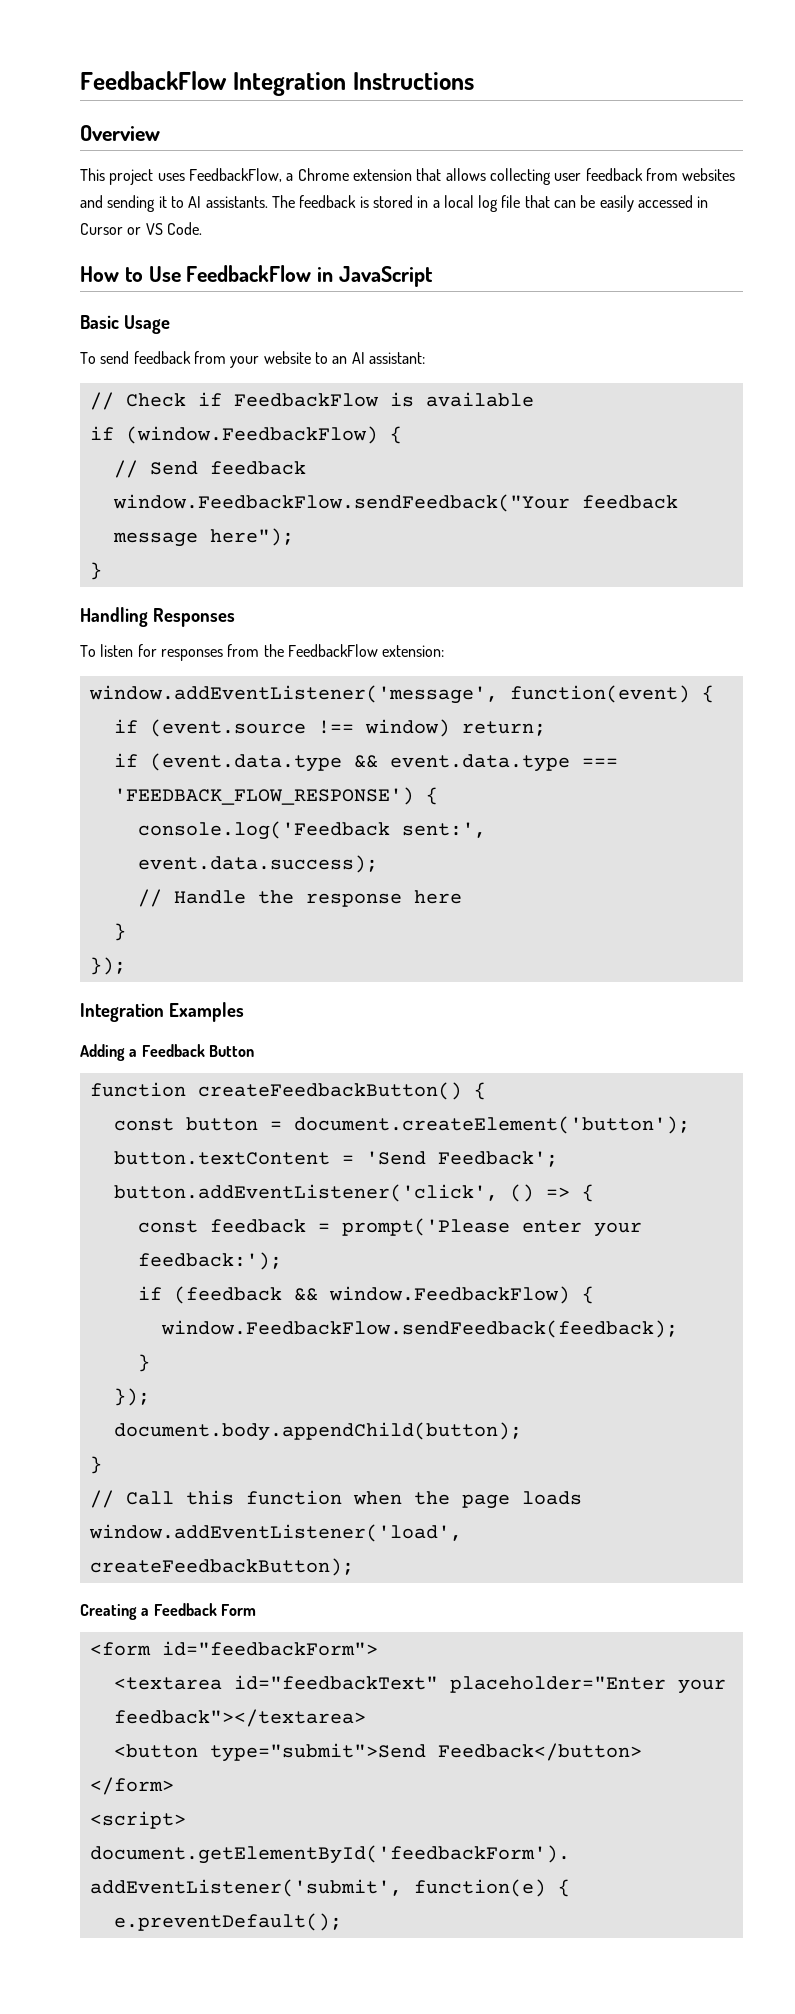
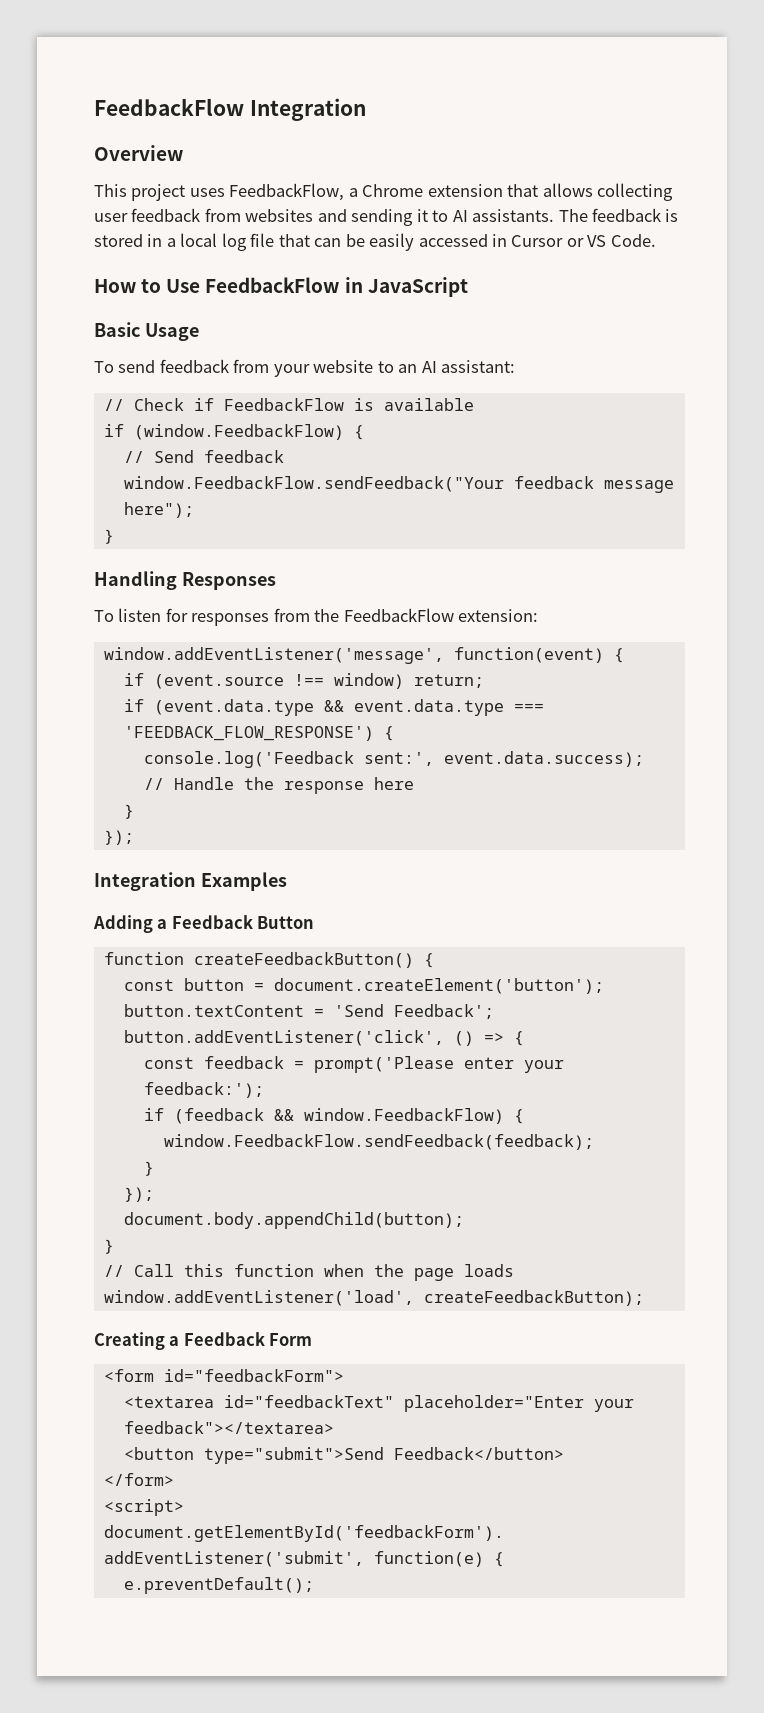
[352,72,474,90] Instructions -> (366, 109) none

